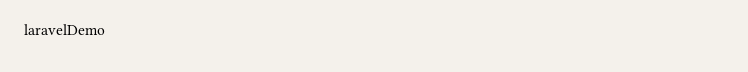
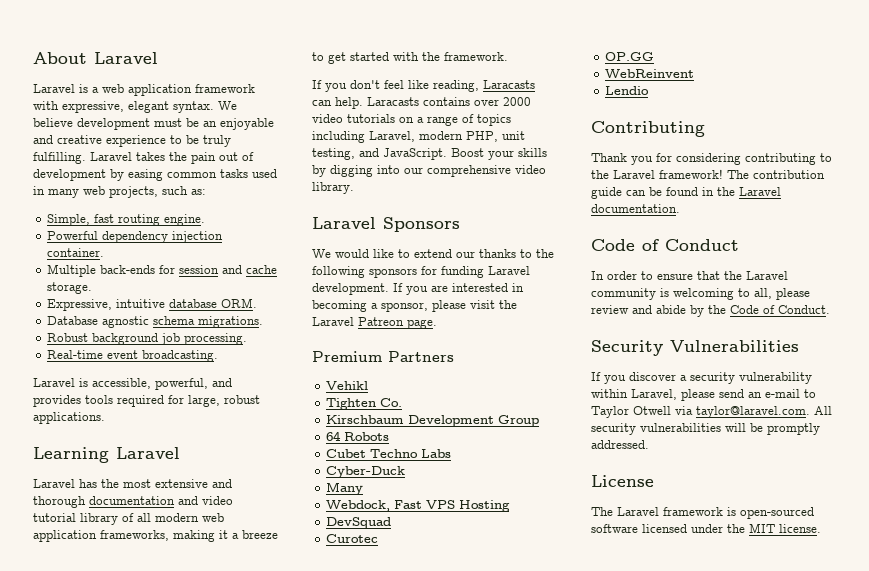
[24,24,105,35] laravelDemo -> [33,52,158,64] [33,84,255,96] [33,101,237,113] [33,118,274,130] [33,135,231,147] [33,152,254,164] [33,169,277,181] [33,186,206,198] [47,214,206,226] [47,231,224,243] [47,248,105,257] [47,264,278,277] [47,282,93,294] [47,298,258,311] [47,316,264,328] [47,333,248,345] [47,350,219,362] [33,378,232,390] [33,395,260,407] [33,412,105,424] [33,447,180,463] [33,479,232,488] [33,496,233,508] [33,513,224,525] [33,530,278,542] [312,52,508,64] [312,80,535,92] [312,97,531,109] [312,114,511,126] [312,131,525,143] [312,148,547,160] [312,165,546,177] [312,182,354,194] [312,217,460,232] [312,249,554,258] [312,266,530,278] [312,283,524,295] [312,300,517,312] [312,317,437,329] [312,351,454,362] [326,381,369,390] [326,398,403,410] [326,415,540,427] [326,431,390,441] [326,449,452,458] [326,466,406,478] [326,482,364,495] [326,500,511,512] [326,517,392,529] [326,534,379,543] [605,52,655,61] [605,69,695,78] [605,86,650,95] [591,121,705,137] [591,153,832,165] [591,169,825,179] [591,187,781,199] [591,204,680,213] [591,239,739,251] [591,271,788,280] [591,288,810,300] [591,305,830,317] [591,340,799,356] [591,372,812,384] [591,389,816,401] [591,406,832,418] [591,423,820,435] [591,440,649,449] [591,475,654,487] [591,507,814,519] [591,523,821,533] About Laravel // Laravel is a web application framework with expressive, elegant syntax. We believe development must be an enjoyable and creative experience to be truly fulfilling. Laravel takes the pain out of development by easing common tasks used in many web projects, such as: // Simple, fast routing engine. // Powerful dependency injection container. // Multiple back-ends for session and cache storage. // Expressive, intuitive database ORM. // Database agnostic schema migrations. // Robust background job processing. // Real-time event broadcasting. // Laravel is accessible, powerful, and provides tools required for large, robust applications. // Learning Laravel // Laravel has the most extensive and thorough documentation and video tutorial library of all modern web application frameworks, making it a breeze to get started with the framework. // If you don't feel like reading, Laracasts can help. Laracasts contains over 2000 video tutorials on a range of topics including Laravel, modern PHP, unit testing, and JavaScript. Boost your skills by digging into our comprehensive video library. // Laravel Sponsors // We would like to extend our thanks to the following sponsors for funding Laravel development. If you are interested in becoming a sponsor, please visit the Laravel Patreon page. // Premium Partners // Vehikl // Tighten Co. // Kirschbaum Development Group // 64 Robots // Cubet Techno Labs // Cyber-Duck // Many // Webdock, Fast VPS Hosting // DevSquad // Curotec // OP.GG // WebReinvent // Lendio // Contributing // Thank you for considering contributing to the Laravel framework! The contribution guide can be found in the Laravel documentation. // Code of Conduct // In order to ensure that the Laravel community is welcoming to all, please review and abide by the Code of Conduct. // Security Vulnerabilities // If you discover a security vulnerability within Laravel, please send an e-mail to Taylor Otwell via taylor@laravel.com. All security vulnerabilities will be promptly addressed. // License // The Laravel framework is open-sourced software licensed under the MIT license.

